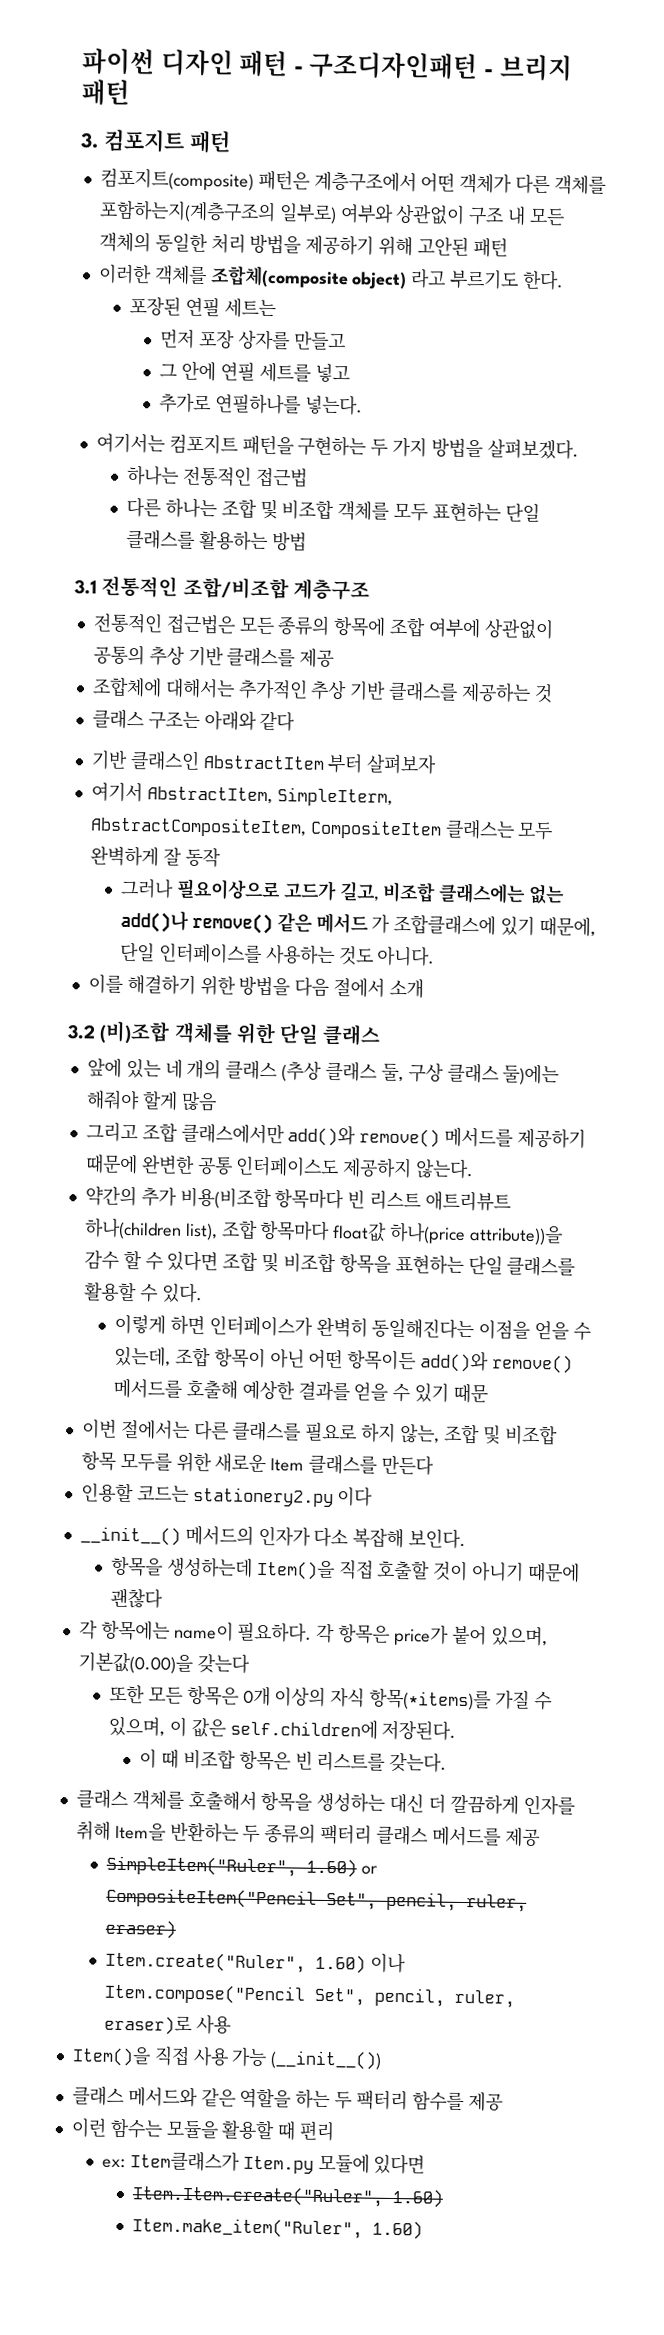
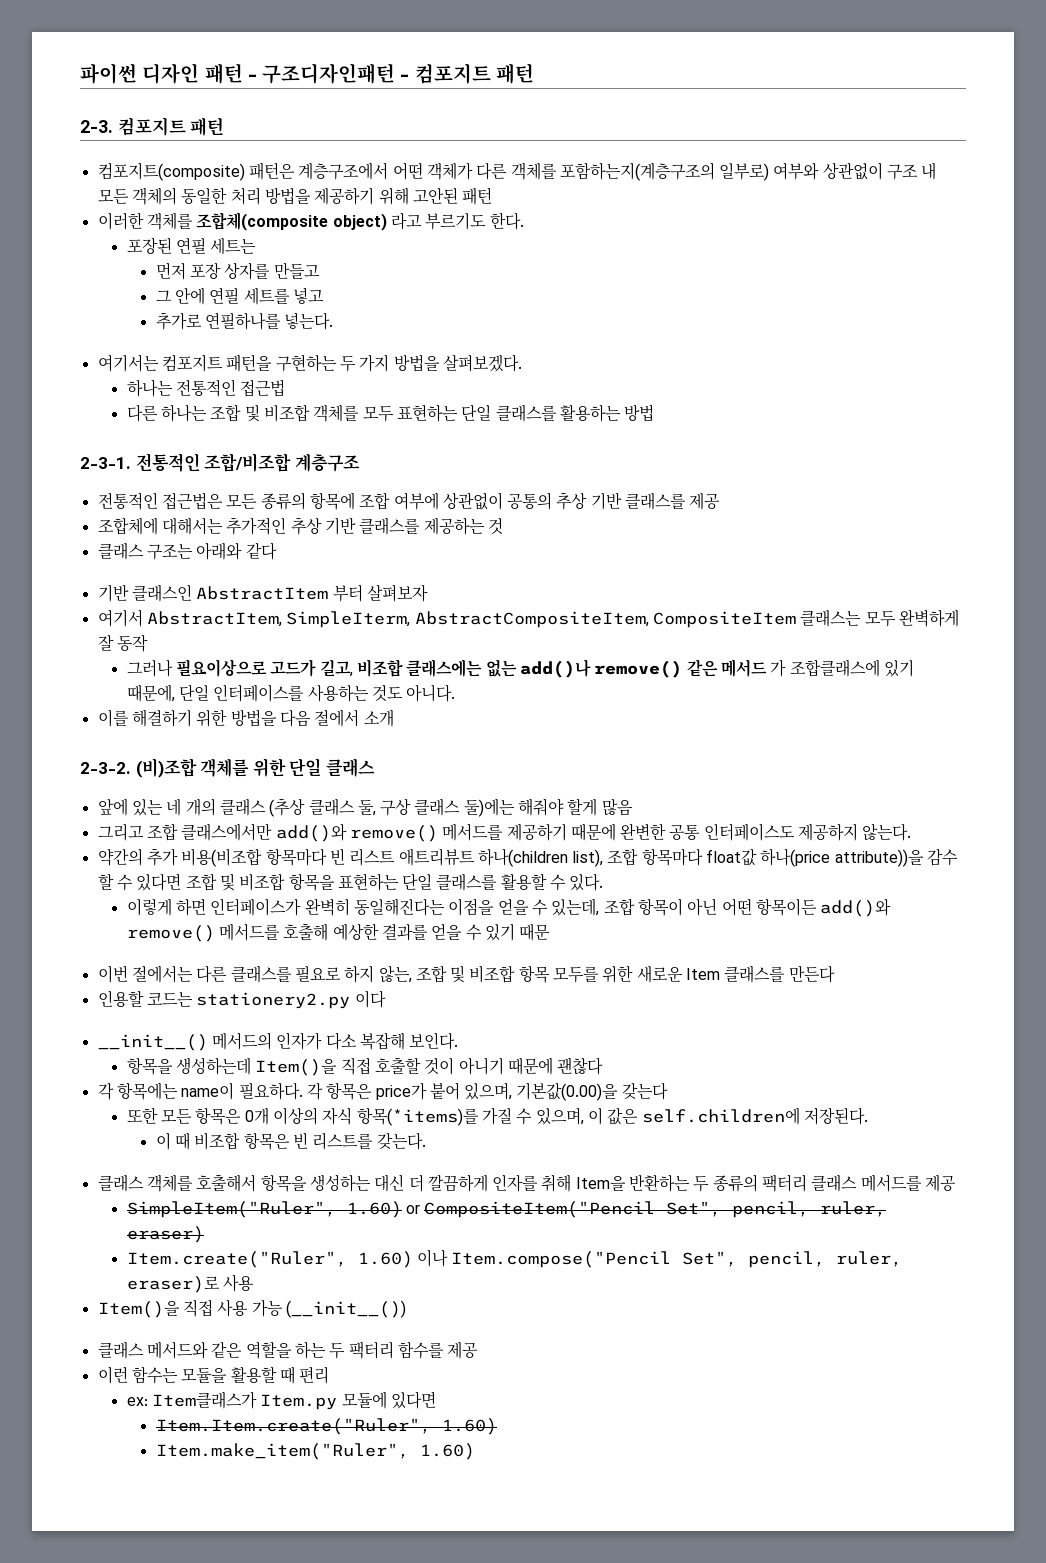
[498,54,573,82] [81,79,130,106] [80,132,99,149] 브리지 패턴 // 3. -> [414,63,534,84] [80,120,113,133] 컴포지트 패턴 // 2-3.
[74,579,97,595] 3.1 -> [80,457,131,469] 2-3-1.
[67,1024,96,1040] 3.2 -> [80,762,131,774] 2-3-2.

